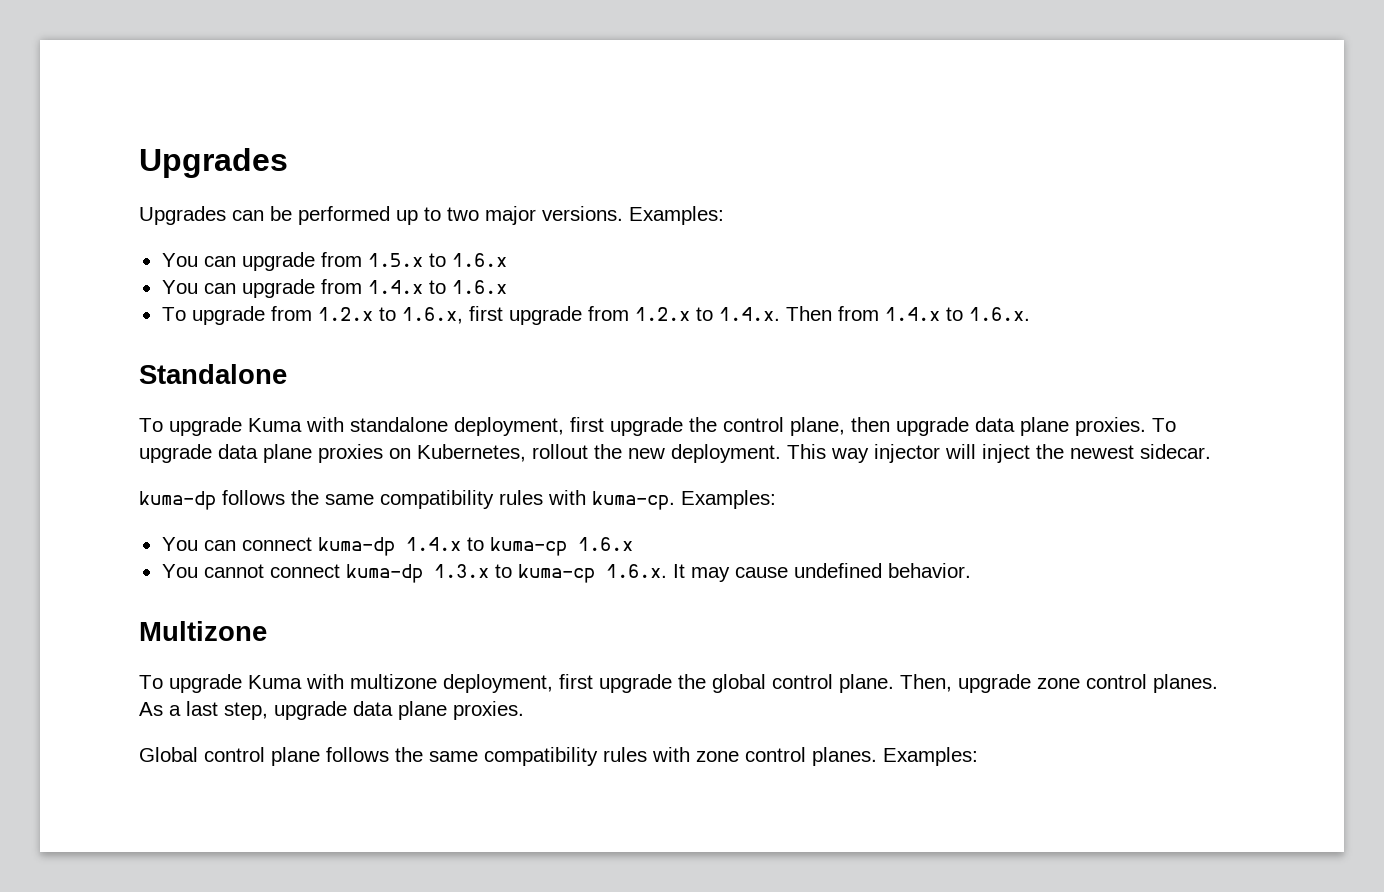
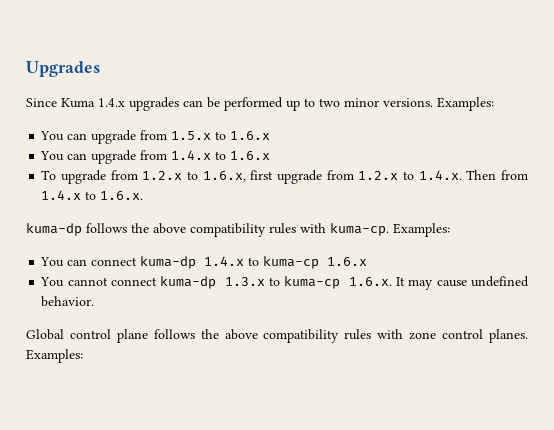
[139,206,226,225] Upgrades -> [26,97,179,111] Since Kuma 1.4.x upgrades
[485,206,536,225] major -> [344,98,379,107] minor
[139,364,287,384] [139,417,1176,436] [139,444,1211,463] // Standalone // To upgrade Kuma with standalone deployment, first upgrade the control plane, then upgrade data plane proxies. To upgrade data plane proxies on Kubernetes, rollout the new deployment. This way injector will inject the newest sidecar. -> (144, 195) none
[325,494,374,505] same -> [153,223,186,234] above
[139,621,267,641] [139,674,1218,693] [139,701,524,720] // Multizone // To upgrade Kuma with multizone deployment, first upgrade the global control plane. Then, upgrade zone control planes. As a last step, upgrade data plane proxies. -> (95, 301) none
[429,751,478,762] same -> [224,329,258,340] above

